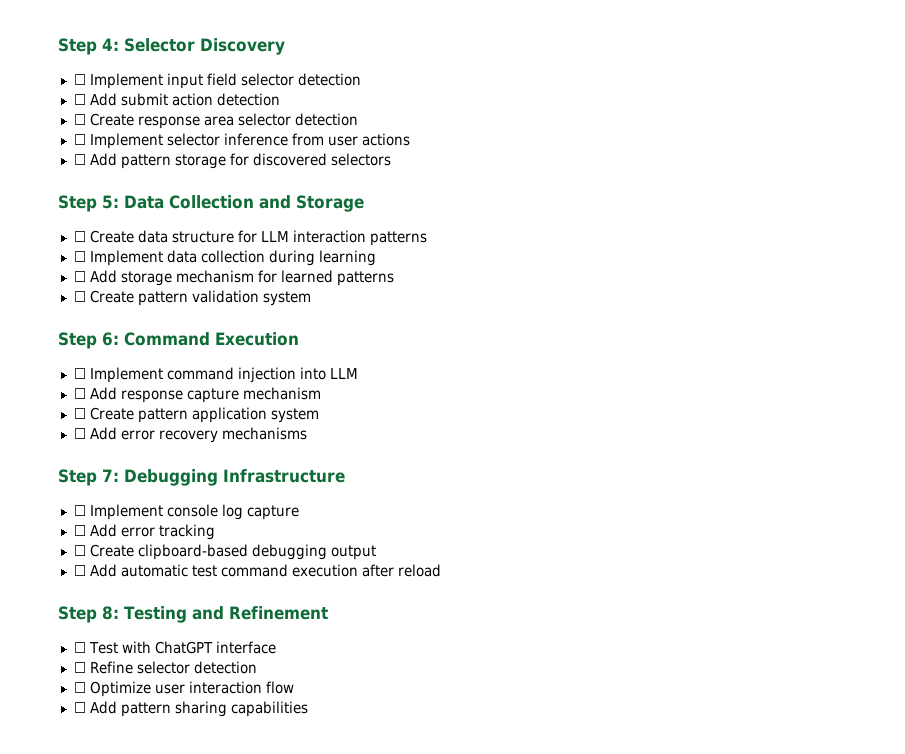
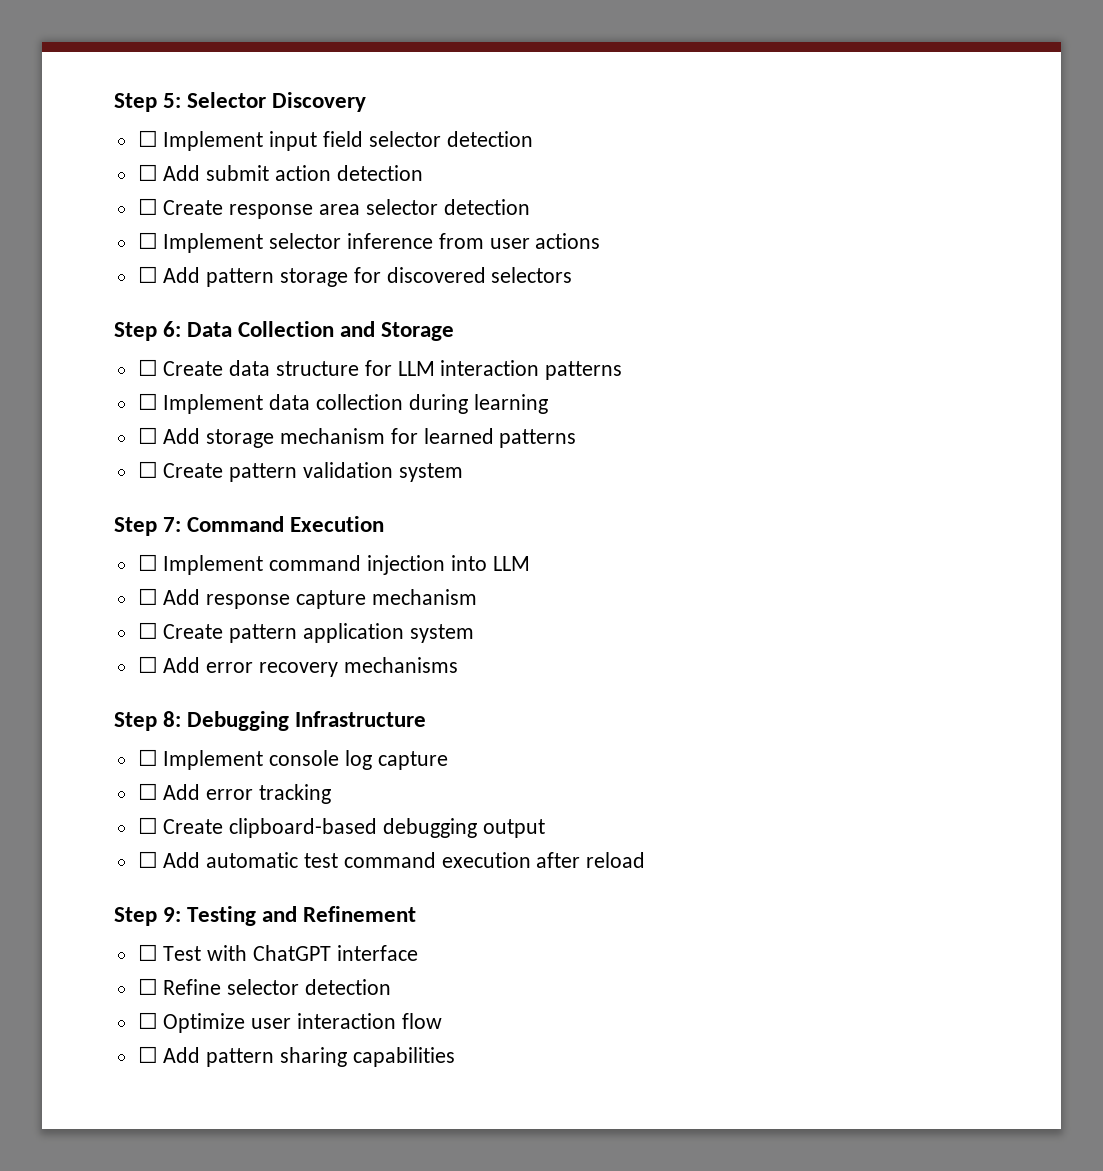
[58,38,119,55] Step 4: -> [114,93,182,112] Step 5:
[102,195,119,209] 5: -> [163,321,182,337] 6:
[102,332,119,346] 6: -> [163,517,182,532] 7:
[102,469,119,482] 7: -> [163,711,182,727] 8:
[102,606,119,620] 8: -> [163,907,182,922] 9:

